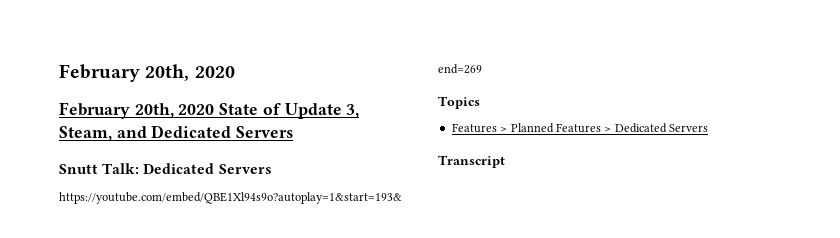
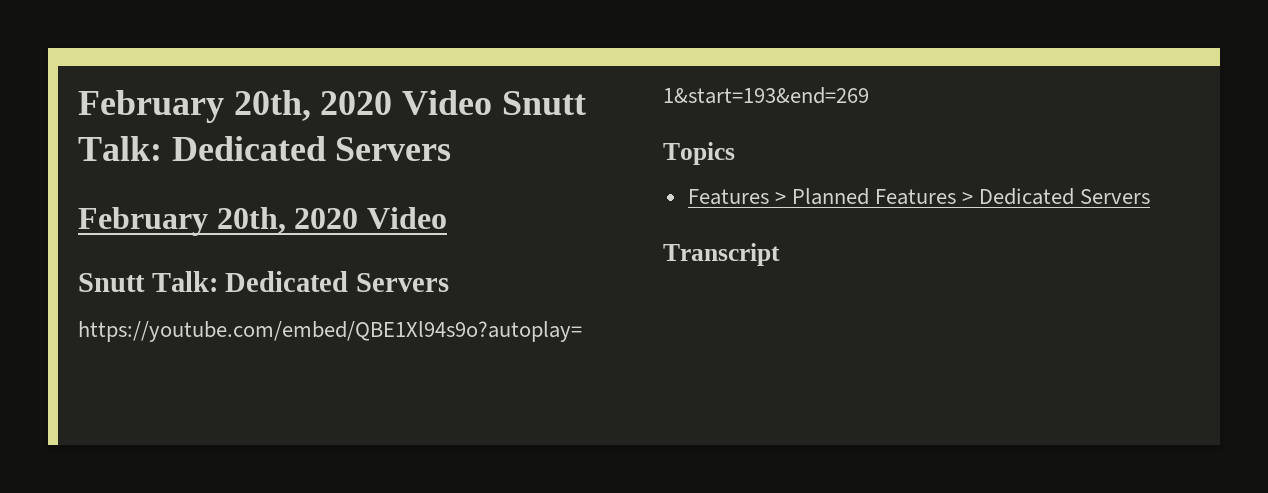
[59,64,235,82] [59,102,360,119] [59,125,294,141] February 20th, 2020 // February 20th, 2020 State of Update 3, Steam, and Dedicated Servers -> [78,90,586,123] [78,136,452,161] [78,207,447,236] February 20th, 2020 Video Snutt Talk: Dedicated Servers // February 20th, 2020 Video

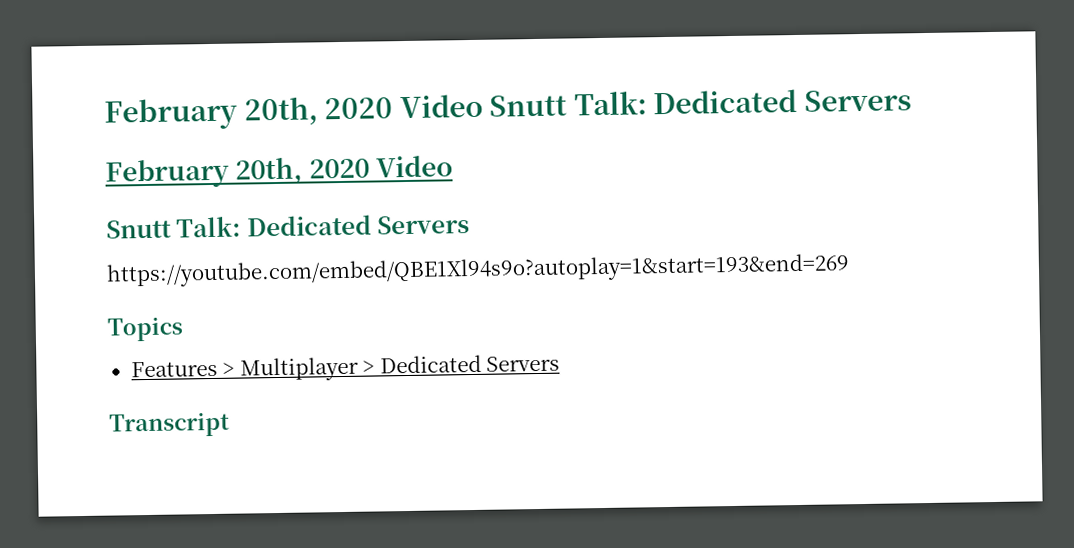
[791,188,956,205] Planned Features -> [239,356,359,382] Multiplayer

